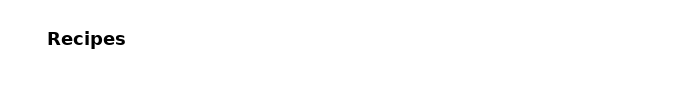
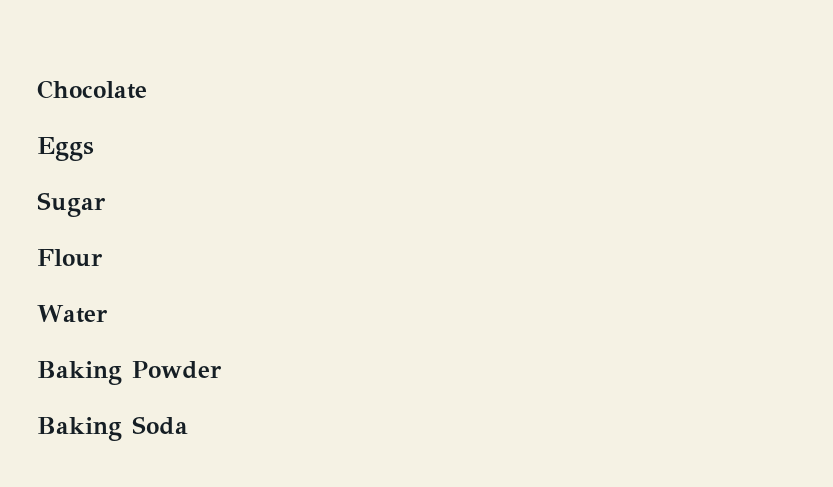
[47,31,126,49] Recipes -> [37,80,147,99] [37,137,94,161] [37,192,106,217] [37,249,103,267] [37,305,108,323] [37,361,222,385] [37,416,188,441] Chocolate // Eggs // Sugar // Flour // Water // Baking Powder // Baking Soda

